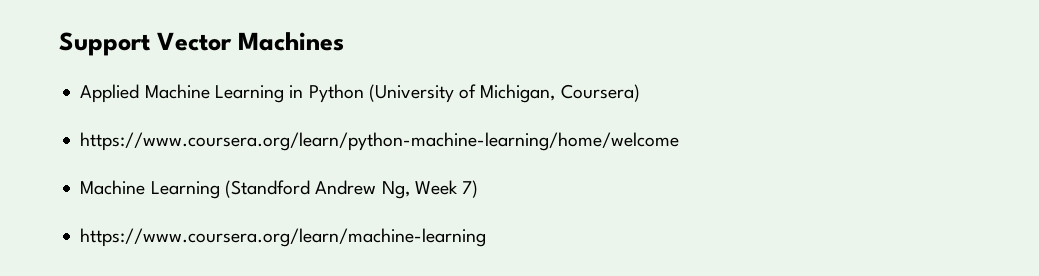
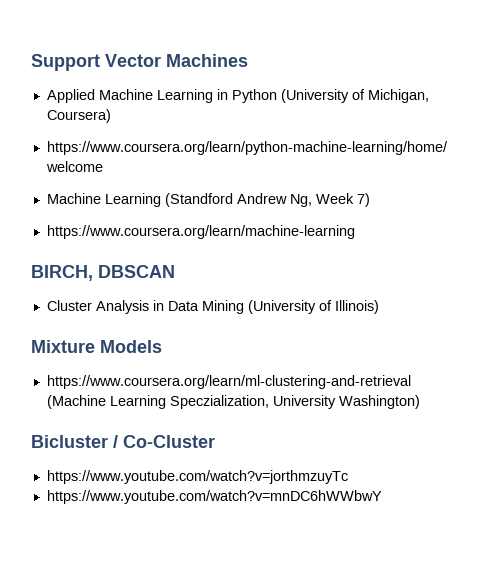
(487, 237) none -> [31,265,175,281] [46,300,379,314] [31,340,162,353] [46,375,411,389] [46,395,420,409] [31,435,215,448] [46,470,348,484] [46,490,382,504] // BIRCH, DBSCAN // Cluster Analysis in Data Mining (University of Illinois) // Mixture Models // https://www.coursera.org/learn/ml-clustering-and-retrieval (Machine Learning Speczialization, University Washington) // Bicluster / Co-Cluster // https://www.youtube.com/watch?v=jorthmzuyTc // https://www.youtube.com/watch?v=mnDC6hWWbwY

